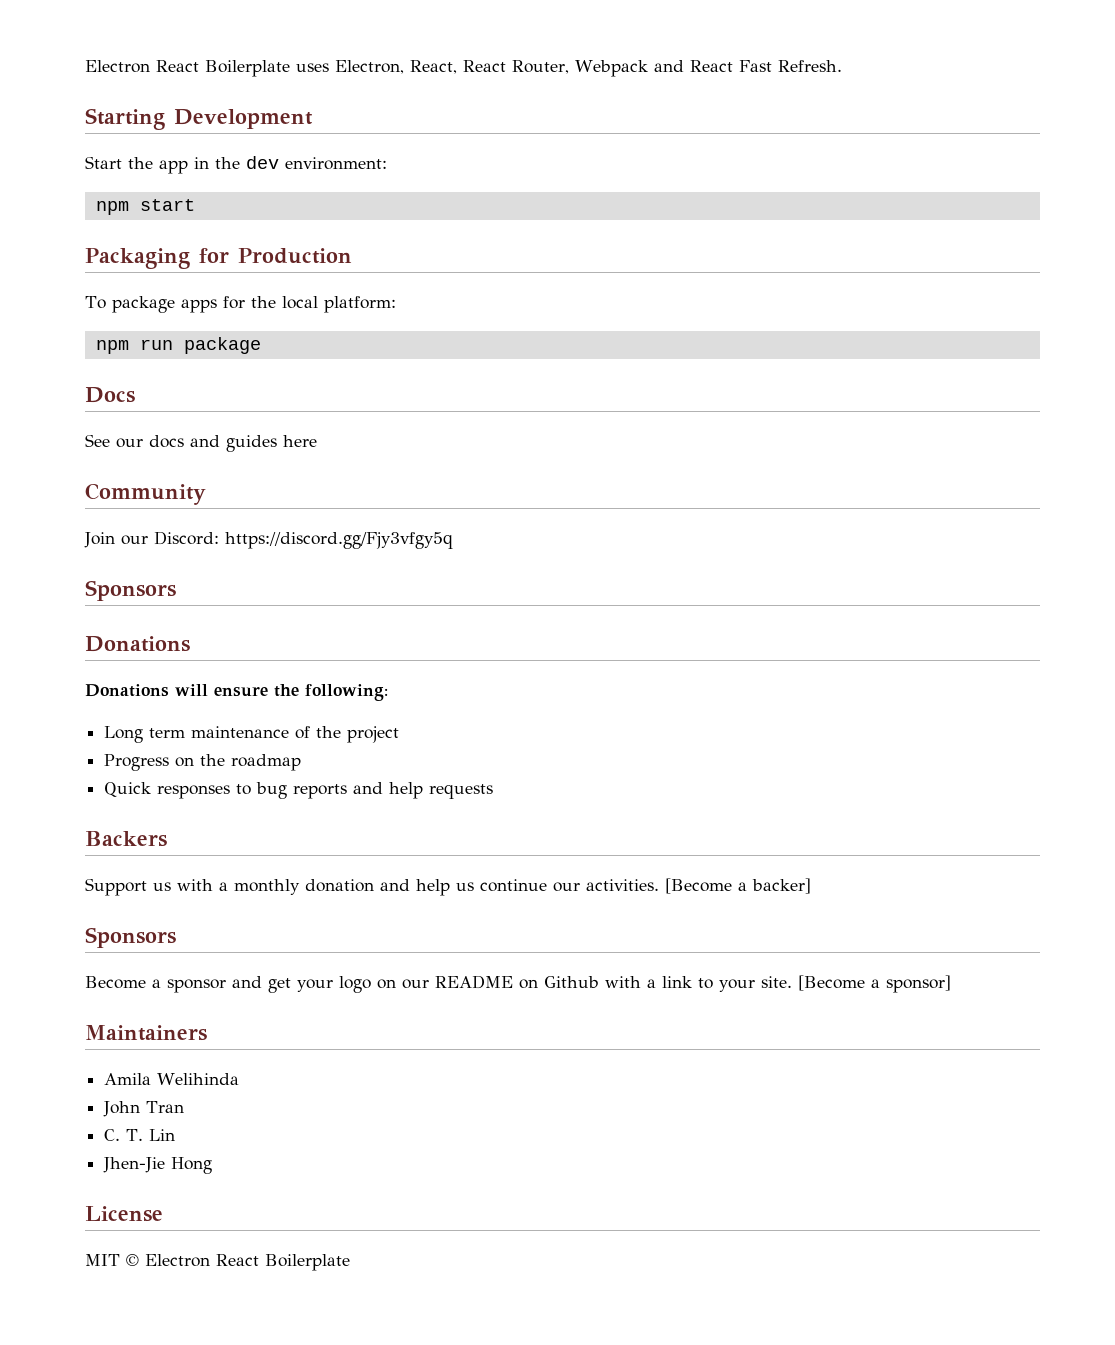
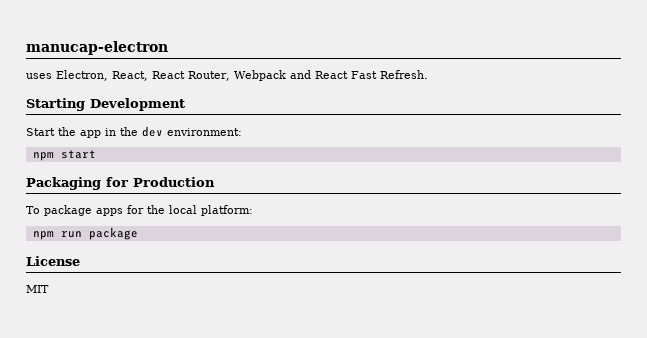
[85,60,290,77] Electron React Boilerplate -> [26,41,168,55] manucap-electron //
[85,387,135,403] [85,434,317,452] [85,483,206,505] [84,531,453,549] [85,580,176,601] [85,636,190,652] [85,684,388,701] [104,726,400,743] [104,754,302,771] [104,782,494,799] [85,831,167,847] [85,878,811,896] [85,927,176,948] [85,975,951,993] [85,1025,207,1041] [104,1073,240,1085] [103,1101,185,1117] [104,1129,176,1141] [103,1157,213,1174] [85,1206,163,1222] [85,1254,350,1271] Docs // See our docs and guides here // Community // Join our Discord: https://discord.gg/Fjy3vfgy5q // Sponsors // Donations // Donations will ensure the following: // Long term maintenance of the project // Progress on the roadmap // Quick responses to bug reports and help requests // Backers // Support us with a monthly donation and help us continue our activities. [Become a backer] // Sponsors // Become a sponsor and get your logo on our README on Github with a link to your site. [Become a sponsor] // Maintainers // Amila Welihinda // John Tran // C. T. Lin // Jhen-Jie Hong // License // MIT © Electron React Boilerplate -> [26,256,80,266] [26,285,49,293] License // MIT

